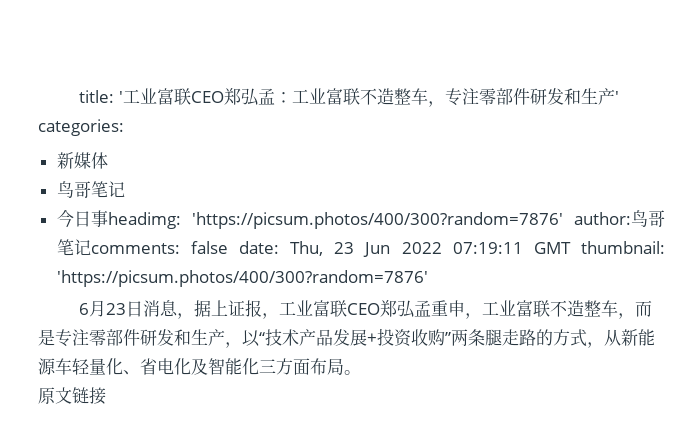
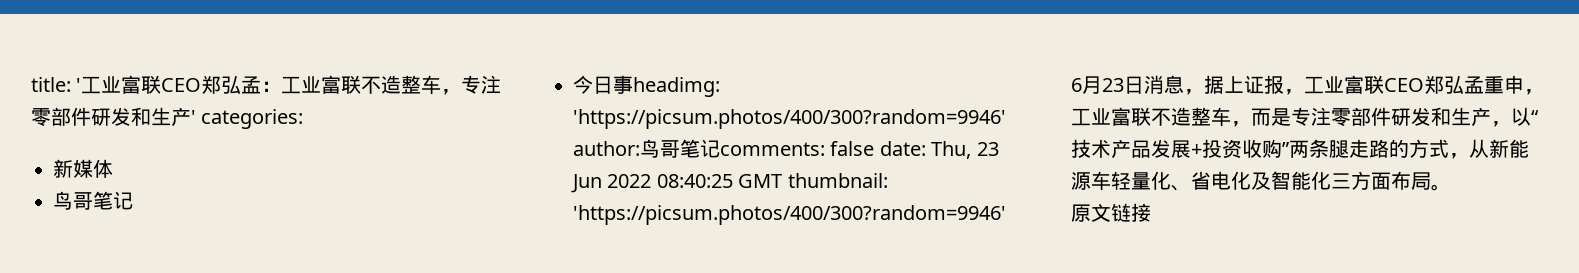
[191,212,563,229] 'https://picsum.photos/400/300?random=7876' -> [573,109,1006,129] 'https://picsum.photos/400/300?random=9946'
[452,242,523,254] 07:19:11 -> [656,174,733,188] 08:40:25
[56,270,428,287] 'https://picsum.photos/400/300?random=7876' -> [573,205,1006,225] 'https://picsum.photos/400/300?random=9946'

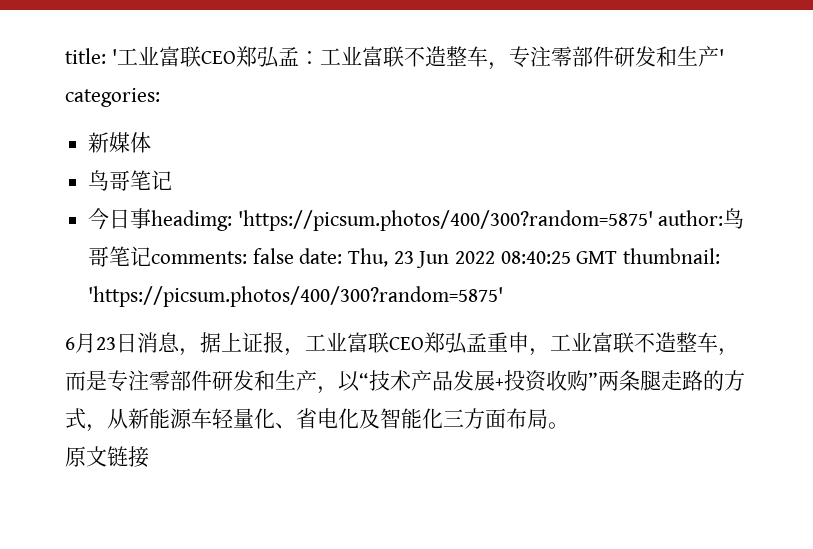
[573,109,1006,129] 'https://picsum.photos/400/300?random=9946' -> [237,210,653,231] 'https://picsum.photos/400/300?random=5875'
[573,205,1006,225] 'https://picsum.photos/400/300?random=9946' -> [88,286,504,307] 'https://picsum.photos/400/300?random=5875'

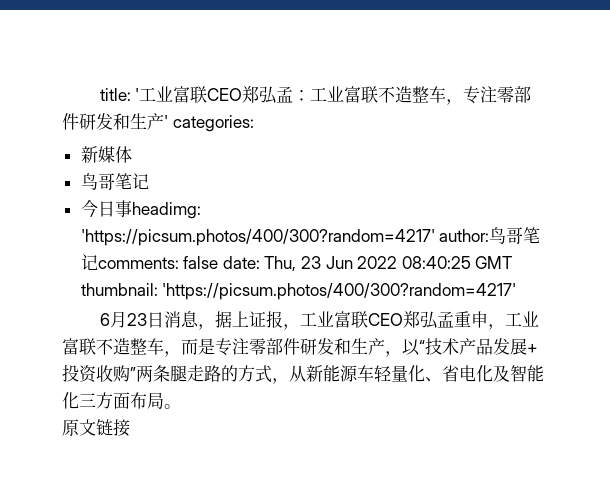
[237,210,653,231] 'https://picsum.photos/400/300?random=5875' -> [80,229,435,246] 'https://picsum.photos/400/300?random=4217'
[88,286,504,307] 'https://picsum.photos/400/300?random=5875' -> [162,283,517,300] 'https://picsum.photos/400/300?random=4217'

